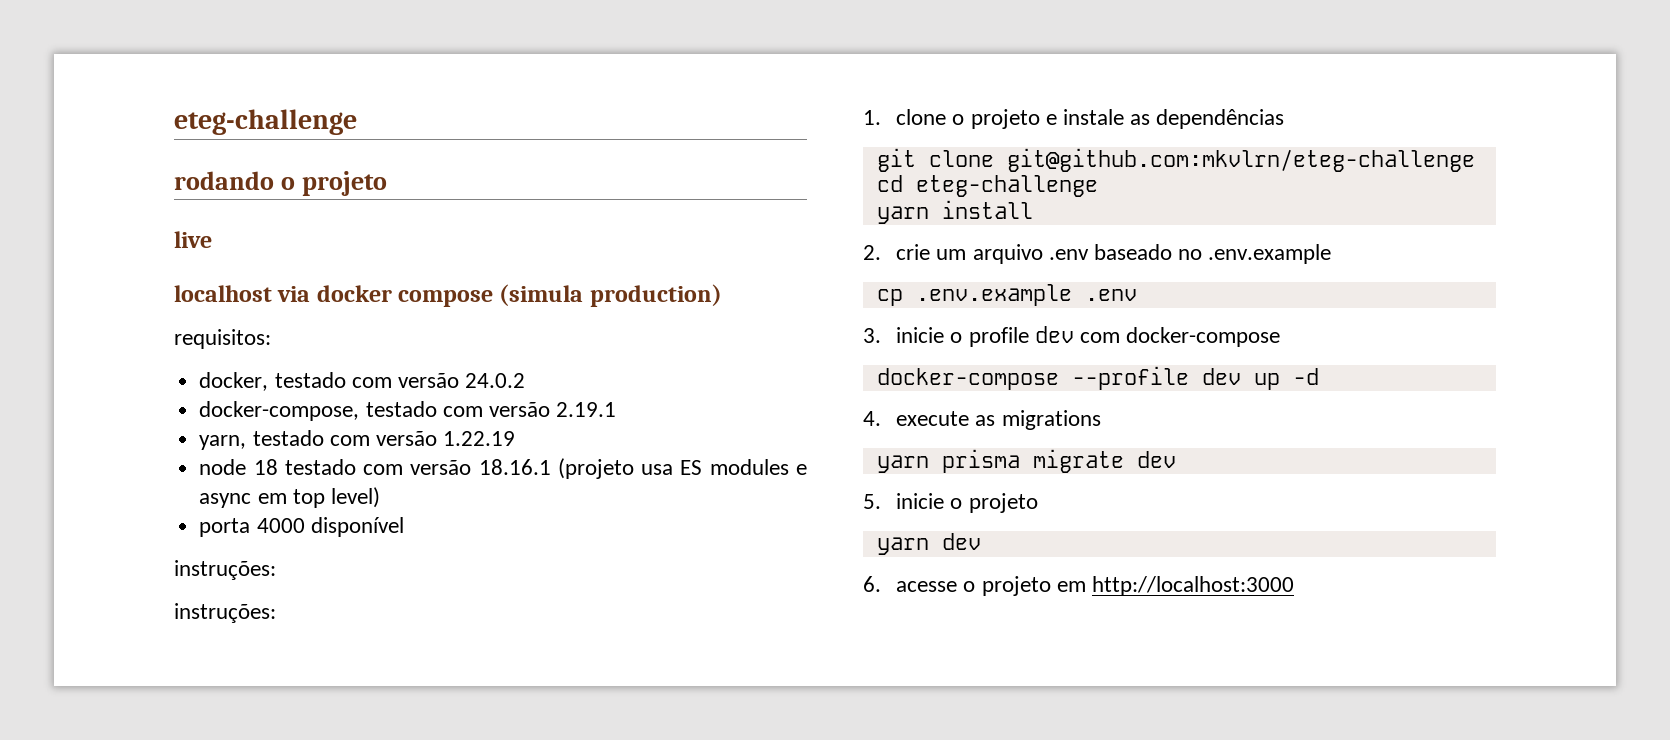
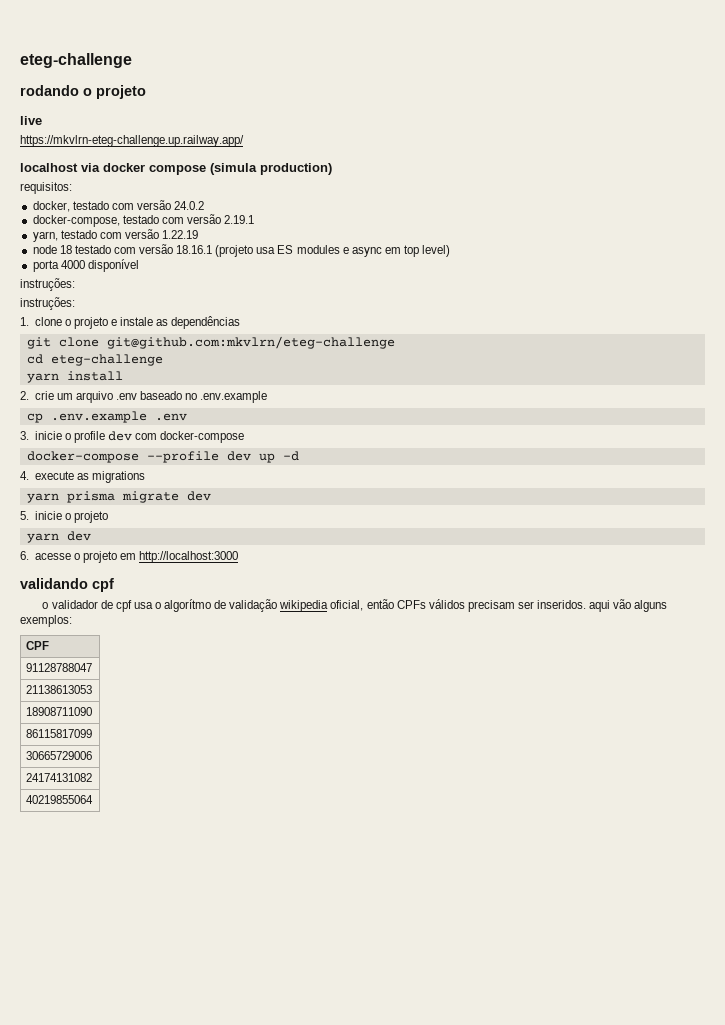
(212, 239) none -> [20,135,244,147] // https://mkvlrn-eteg-challenge.up.railway.app/
(1294, 586) none -> [20,578,114,592] [42,599,668,612] [20,615,72,627] [26,641,50,650] [26,663,93,672] [26,685,93,694] [26,707,93,716] [26,729,93,738] [26,751,93,760] [26,773,93,782] [26,795,94,804] // validando cpf // o validador de cpf usa o algorítmo de validação wikipedia oficial, então CPFs válidos precisam ser inseridos. aqui vão alguns exemplos: // CPF // 91128788047 // 21138613053 // 18908711090 // 86115817099 // 30665729006 // 24174131082 // 40219855064

